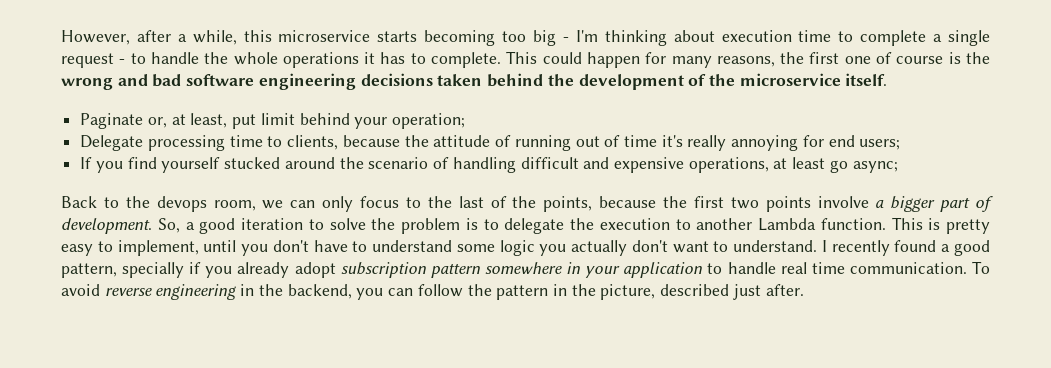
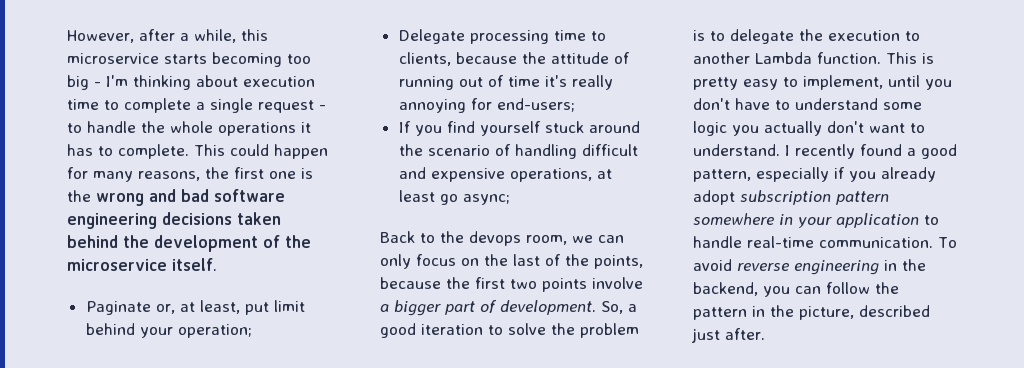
[876,52,944,64] of course -> (296, 175) none
[828,135,901,150] end users; -> [496,98,575,112] end-users;
[224,157,281,169] stucked -> [544,121,584,133] stuck
[405,197,421,208] to -> [461,258,479,266] on
[122,262,185,278] specially -> [756,167,829,182] especially
[780,262,845,274] real time -> [747,236,814,248] real-time

